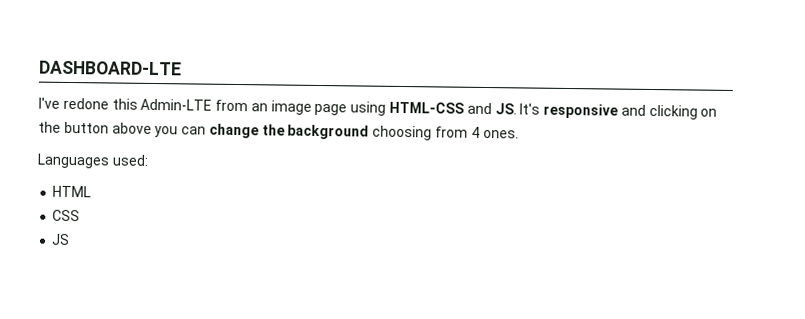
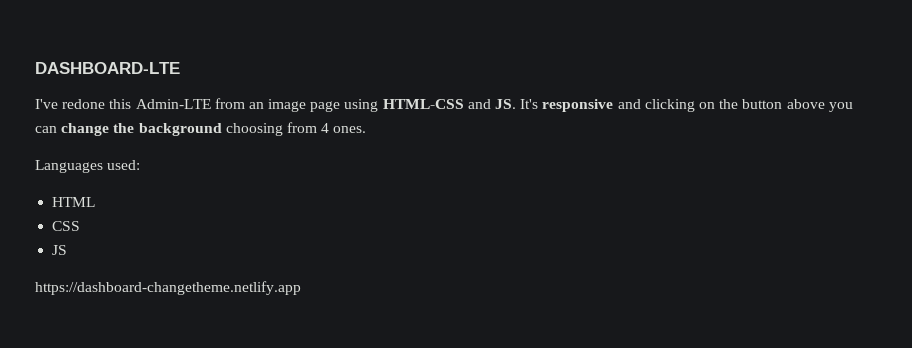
(71, 239) none -> [35,281,301,295] // https://dashboard-changetheme.netlify.app

